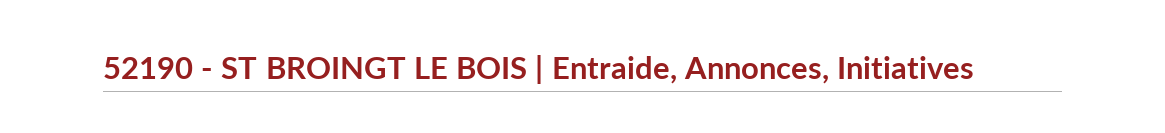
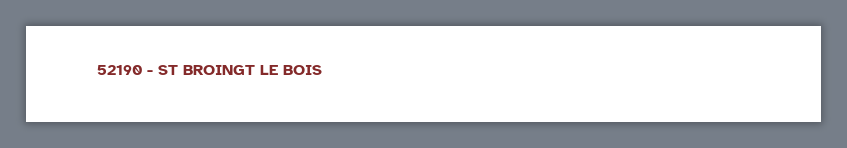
[535,55,975,84] | Entraide, Annonces, Initiatives -> (322, 70) none

